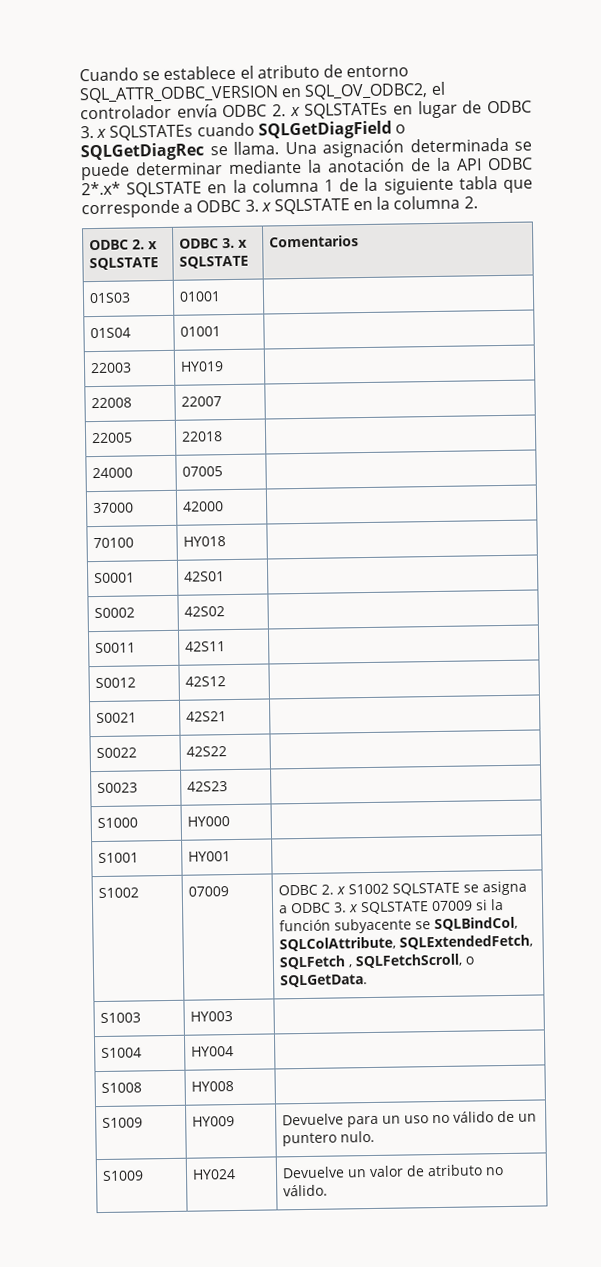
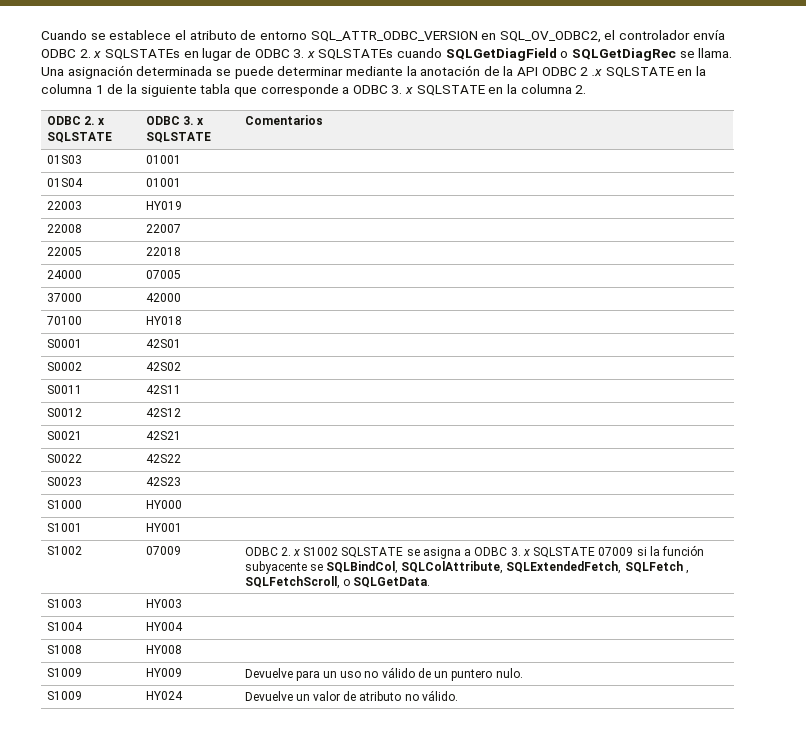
[81,181,121,196] 2*.x* -> [580,67,603,76] 2 .x

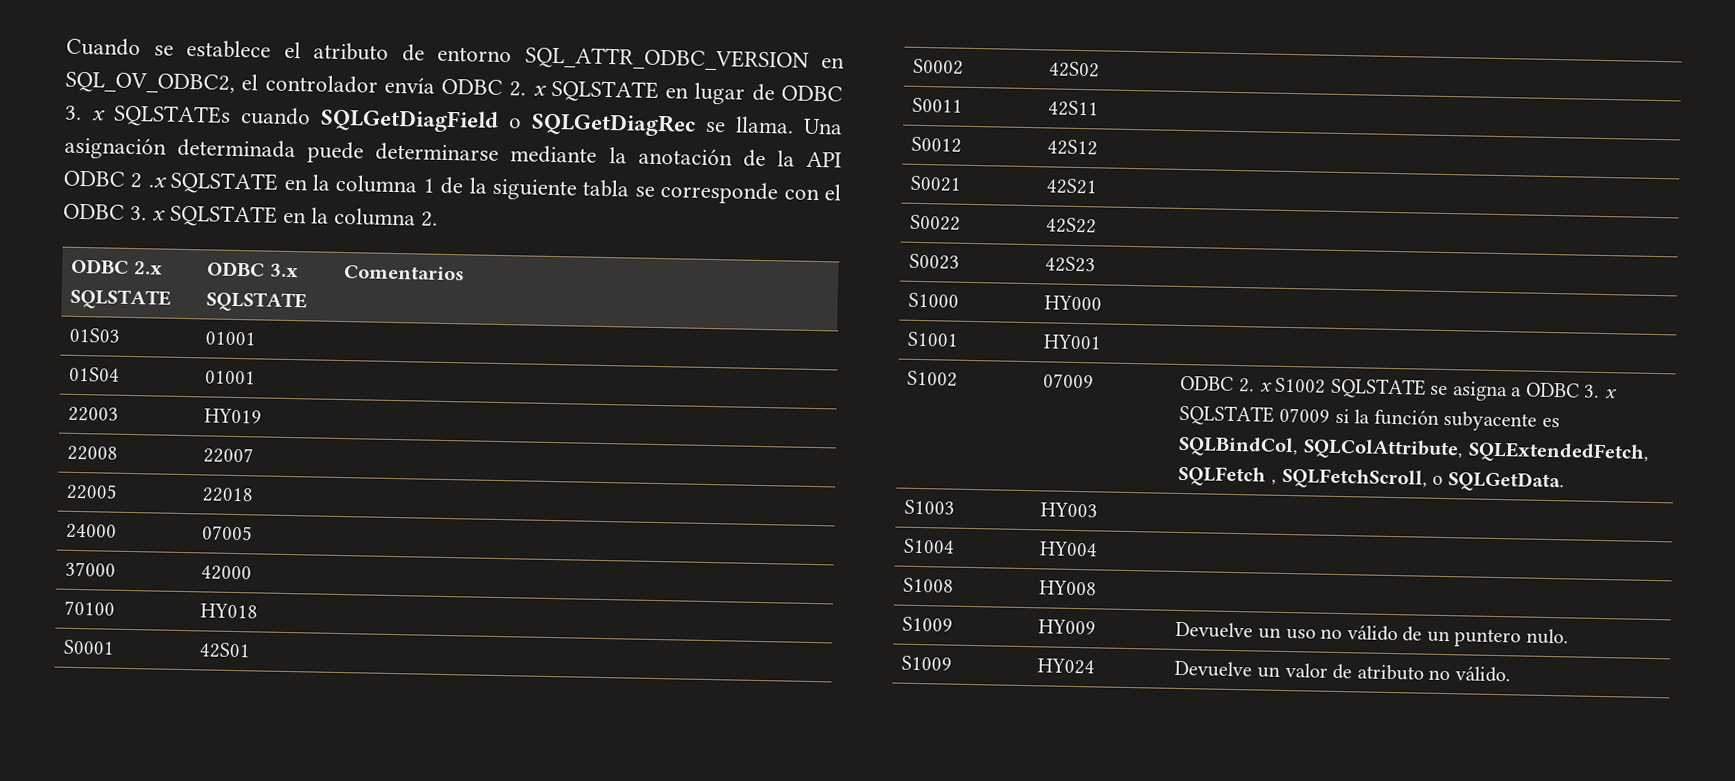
[104,49,180,60] SQLSTATEs -> [550,79,659,103] SQLSTATE
[215,66,344,79] se puede determinar -> [307,141,500,164] puede determinarse
[233,84,350,97] que corresponde a -> [634,181,841,205] se corresponde con el
[83,116,106,125] 2. x -> [134,261,164,275] 2.x
[182,116,205,125] 3. x -> [270,263,300,278] 3.x
[309,564,323,571] se -> [1541,417,1560,428] es
[295,670,320,681] para -> (1254, 630) none

